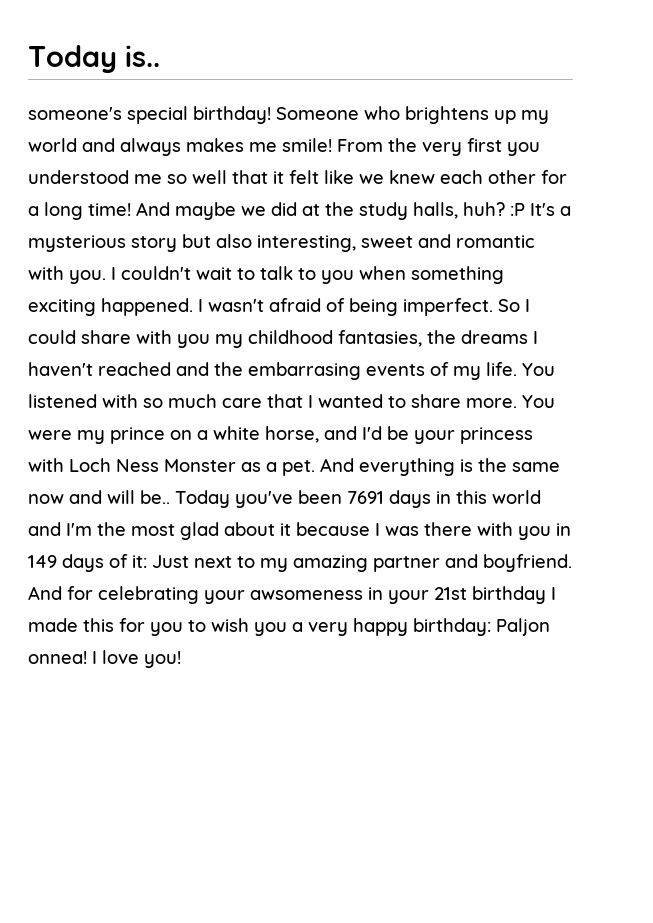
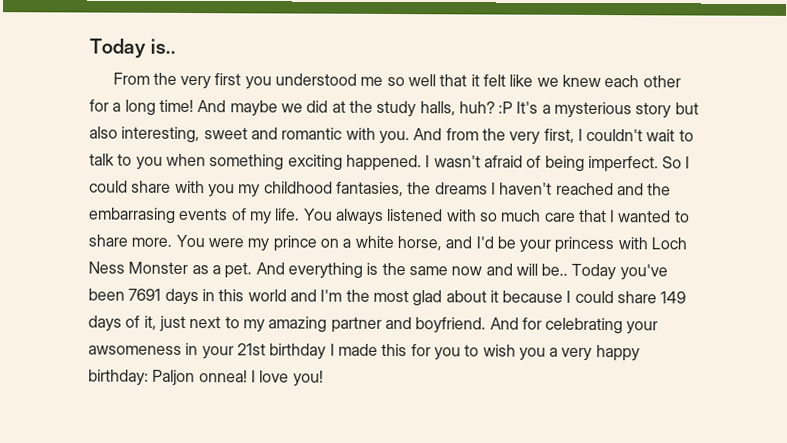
[28,106,549,124] [28,138,332,156] someone's special birthday! Someone who brightens up my world and always makes me smile! -> (177, 46) none
(106, 277) none -> [413,128,575,145] And from the very first,
(555, 369) none -> [334,208,384,225] always
[385,522,571,540] was there with you in -> [574,290,658,304] could share
[132,555,189,568] it: Just -> [143,315,186,332] it, just

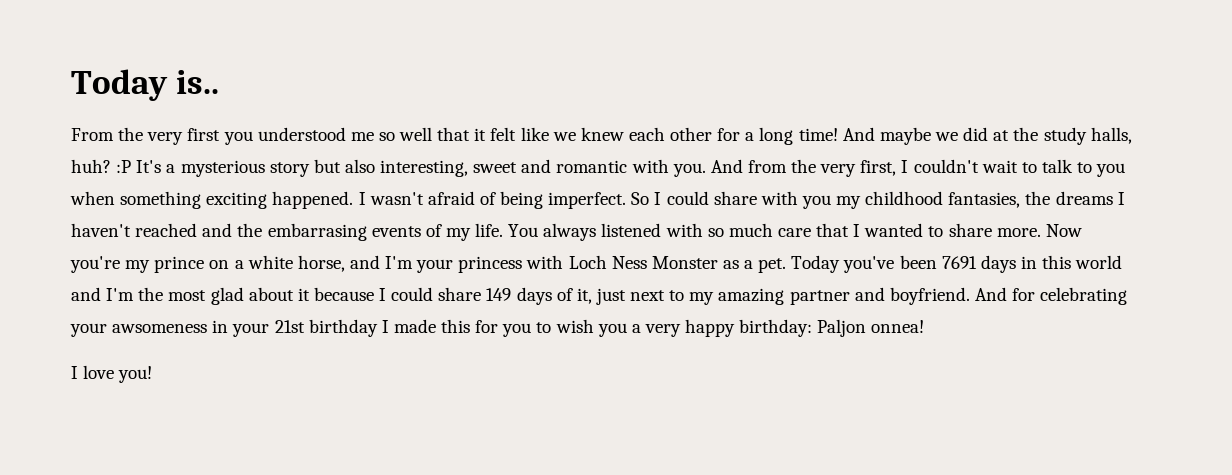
[175,234,244,248] You were -> [1045,224,1082,237] [70,256,120,273] Now you're
[475,236,516,249] I'd be -> [385,256,414,269] I'm
[255,262,569,279] And everything is the same now and will be.. -> (787, 265) none
(248, 376) none -> (925, 326) //

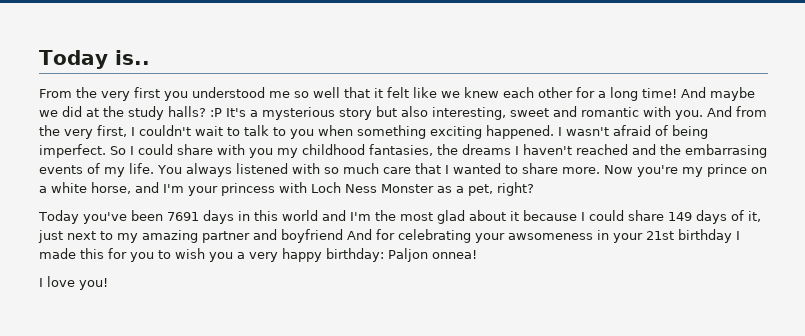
[1090,127,1132,144] [71,159,111,173] halls, huh? -> [168,106,206,117] halls?
[758,258,787,273] pet. -> [468,182,534,196] pet, right? //
[889,287,970,305] boyfriend. -> [281,229,343,243] boyfriend

